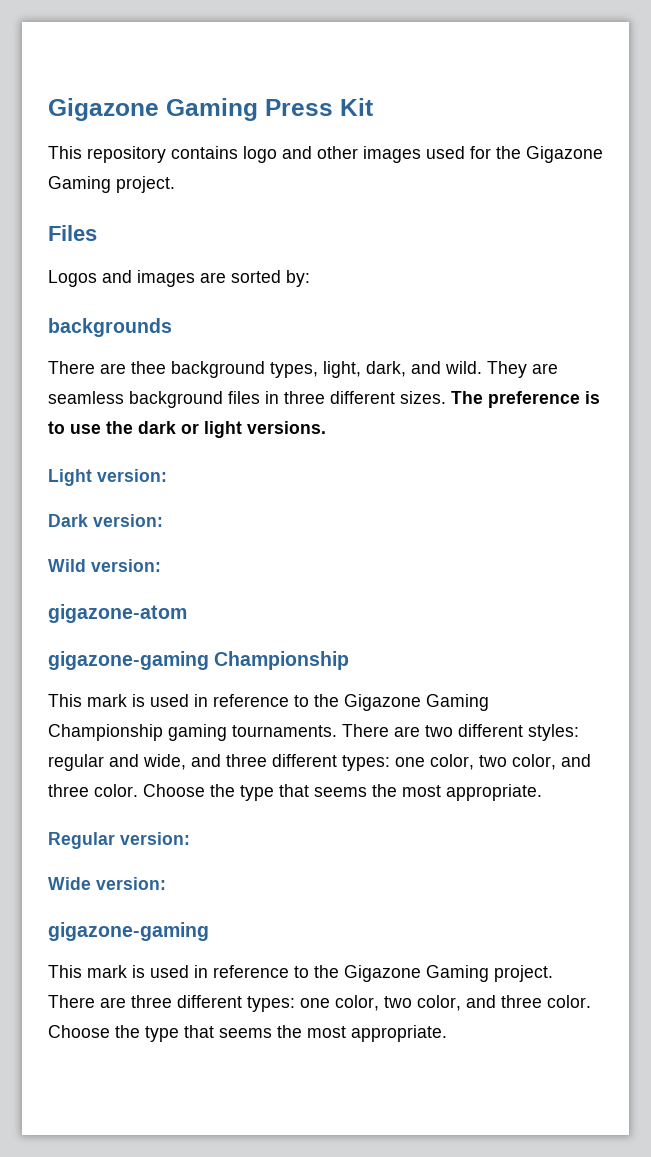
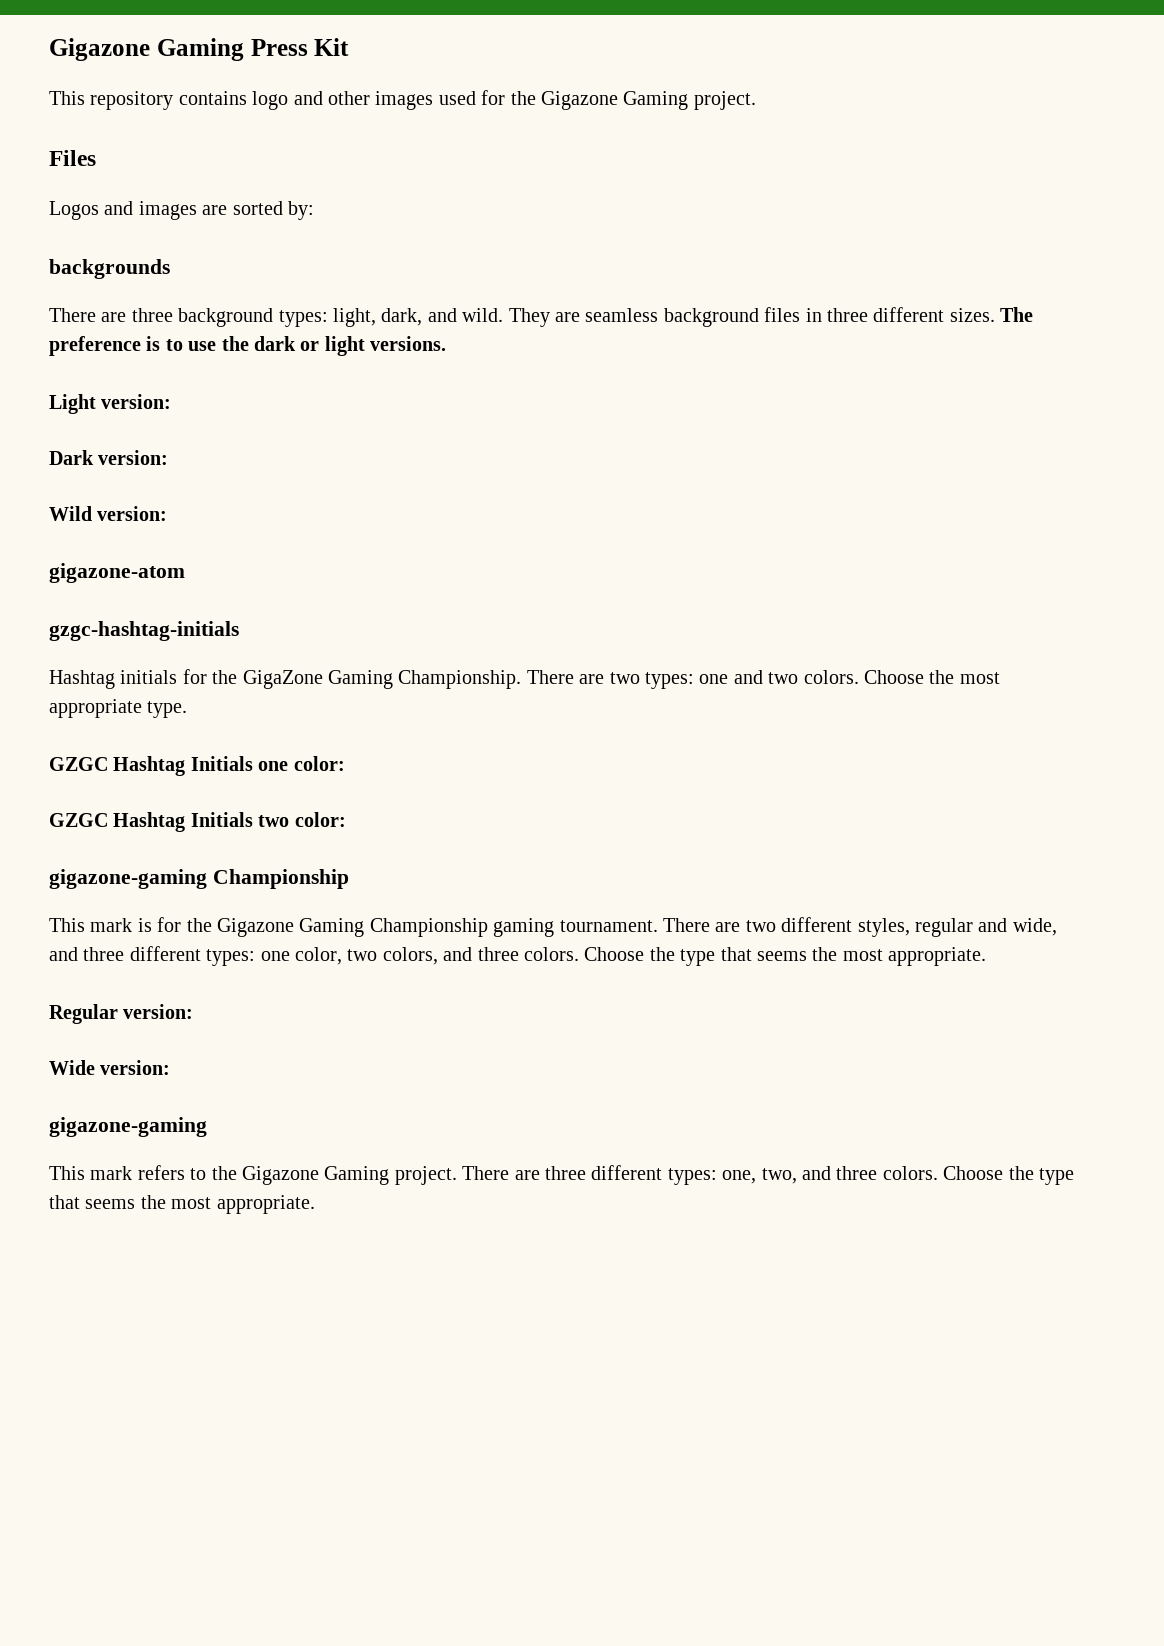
[131,361,318,378] thee background types, -> [131,308,328,327] three background types:
(187, 613) none -> [49,621,239,641] [49,669,1000,689] [49,699,188,718] [49,756,345,776] [49,812,346,832] // gzgc-hashtag-initials // Hashtag initials for the GigaZone Gaming Championship. There are two types: one and two colors. Choose the most appropriate type. // GZGC Hashtag Initials one color: // GZGC Hashtag Initials two color:
[150,694,309,707] used in reference to -> [157,917,182,932] for
[232,725,337,737] tournaments. -> [559,920,658,932] tournament.
[528,724,579,741] styles: -> [857,918,910,937] styles,
[512,754,591,770] [48,784,138,797] color, and three color. -> [382,947,579,965] colors, and three colors.
[132,965,289,978] is used in reference -> [137,1165,185,1180] refers
[300,995,591,1011] one color, two color, and three color. -> [722,1166,938,1184] one, two, and three colors.

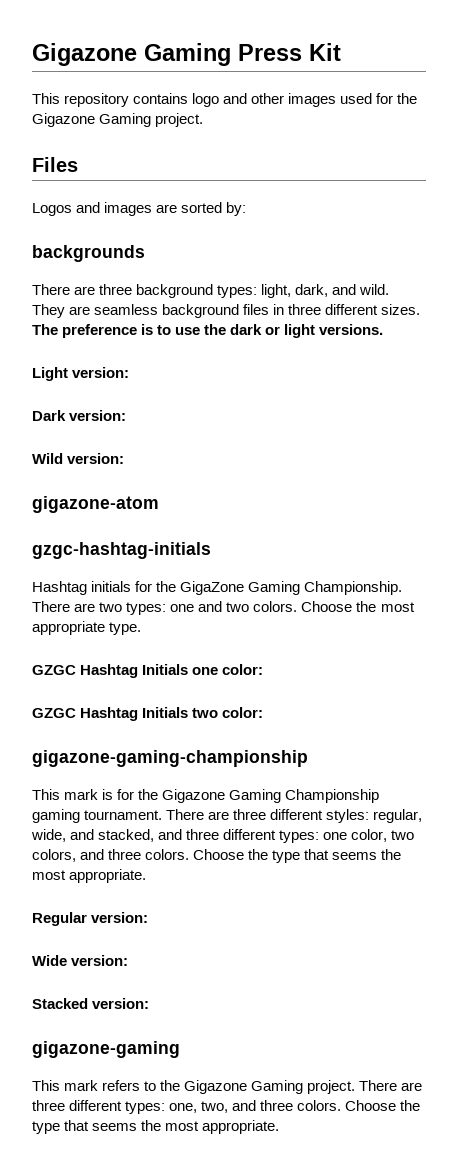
[49,869,349,889] gigazone-gaming Championship -> [32,750,308,767] gigazone-gaming-championship
[745,917,1057,937] two different styles, regular and wide, -> [233,809,423,823] [31,829,155,842] three different styles: regular, wide, and stacked,
(171, 1067) none -> [32,998,150,1009] // Stacked version:

